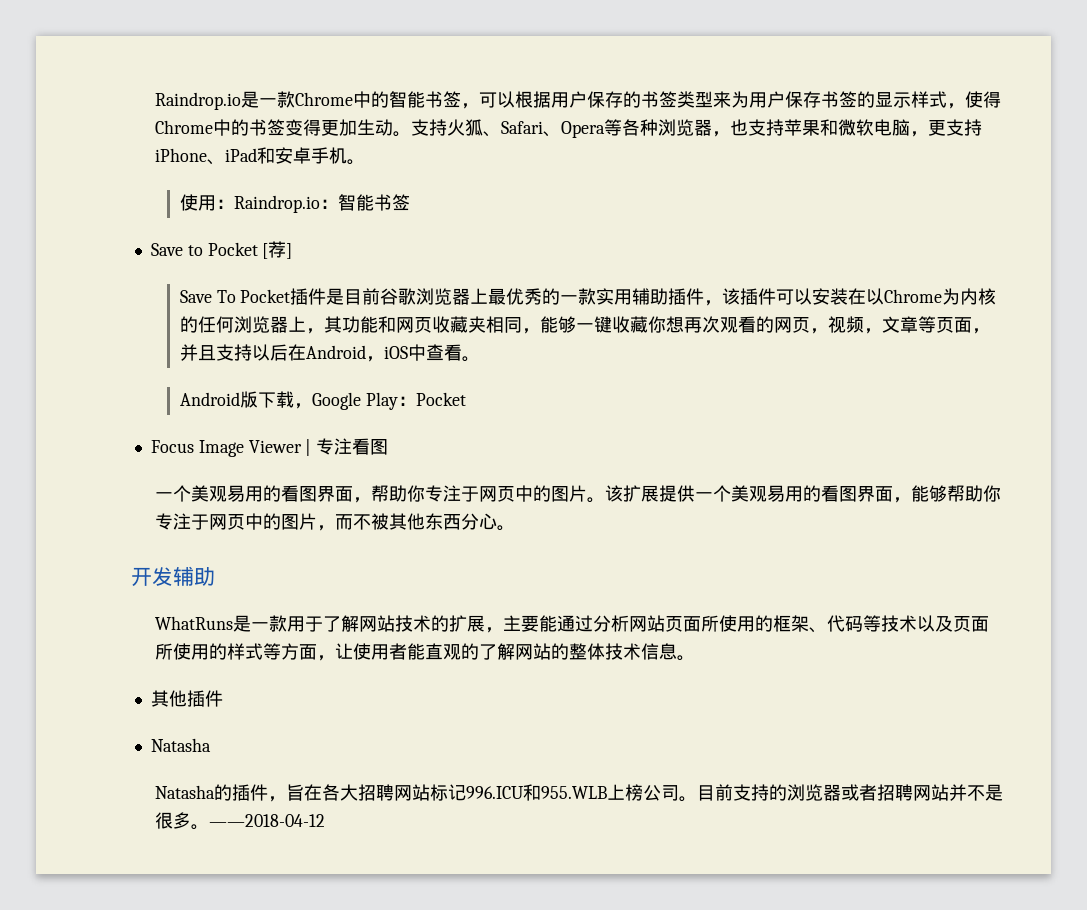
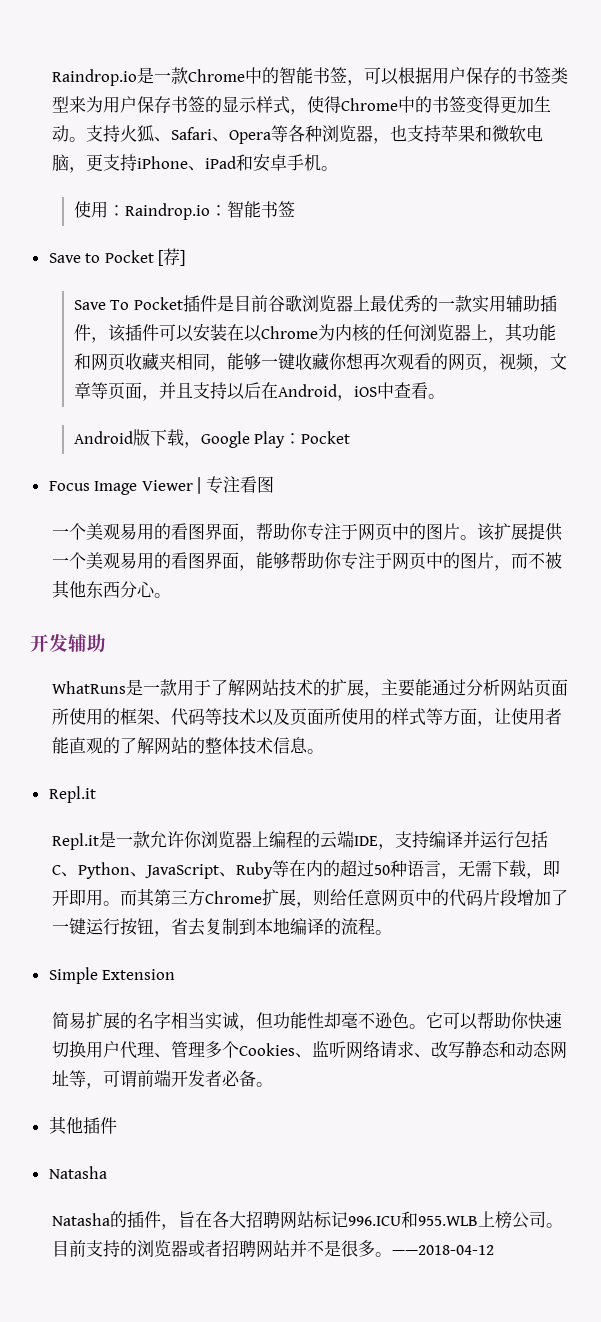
(696, 658) none -> [48,786,96,803] [51,830,548,850] [51,859,560,879] [51,888,568,908] [51,918,392,937] [48,967,176,984] [51,1012,562,1031] [51,1041,567,1059] [51,1069,273,1089] // Repl.it // Repl.it是一款允许你浏览器上编程的云端IDE，支持编译并运行包括C、Python、JavaScript、Ruby等在内的超过50种语言，无需下载，即开即用。而其第三方Chrome扩展，则给任意网页中的代码片段增加了一键运行按钮，省去复制到本地编译的流程。 // Simple Extension // 简易扩展的名字相当实诚，但功能性却毫不逊色。它可以帮助你快速切换用户代理、管理多个Cookies、监听网络请求、改写静态和动态网址等，可谓前端开发者必备。

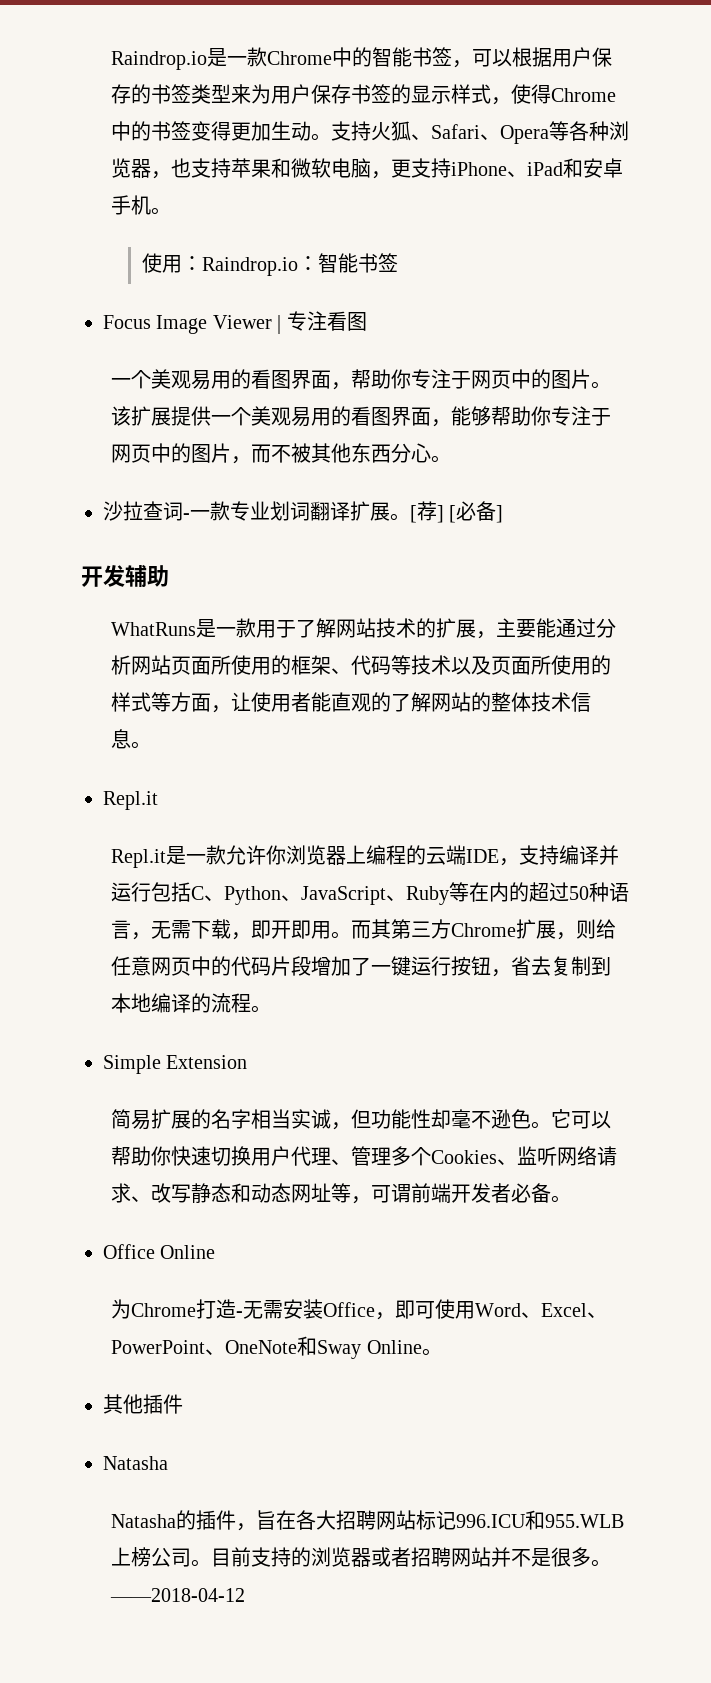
[48,248,186,266] [73,295,557,313] [73,323,556,343] [73,353,567,372] [73,382,445,401] [73,429,351,448] // Save to Pocket [荐] // Save To Pocket插件是目前谷歌浏览器上最优秀的一款实用辅助插件，该插件可以安装在以Chrome为内核的任何浏览器上，其功能和网页收藏夹相同，能够一键收藏你想再次观看的网页，视频，文章等页面，并且支持以后在Android，iOS中查看。 // Android版下载，Google Play：Pocket -> (398, 262) none
(171, 595) none -> [103,501,504,523] // 沙拉查词-一款专业划词翻译扩展。[荐] [必备]
(273, 1084) none -> [103,1244,216,1259] [111,1299,608,1320] [111,1336,442,1359] // Office Online // 为Chrome打造-无需安装Office，即可使用Word、Excel、PowerPoint、OneNote和Sway Online。

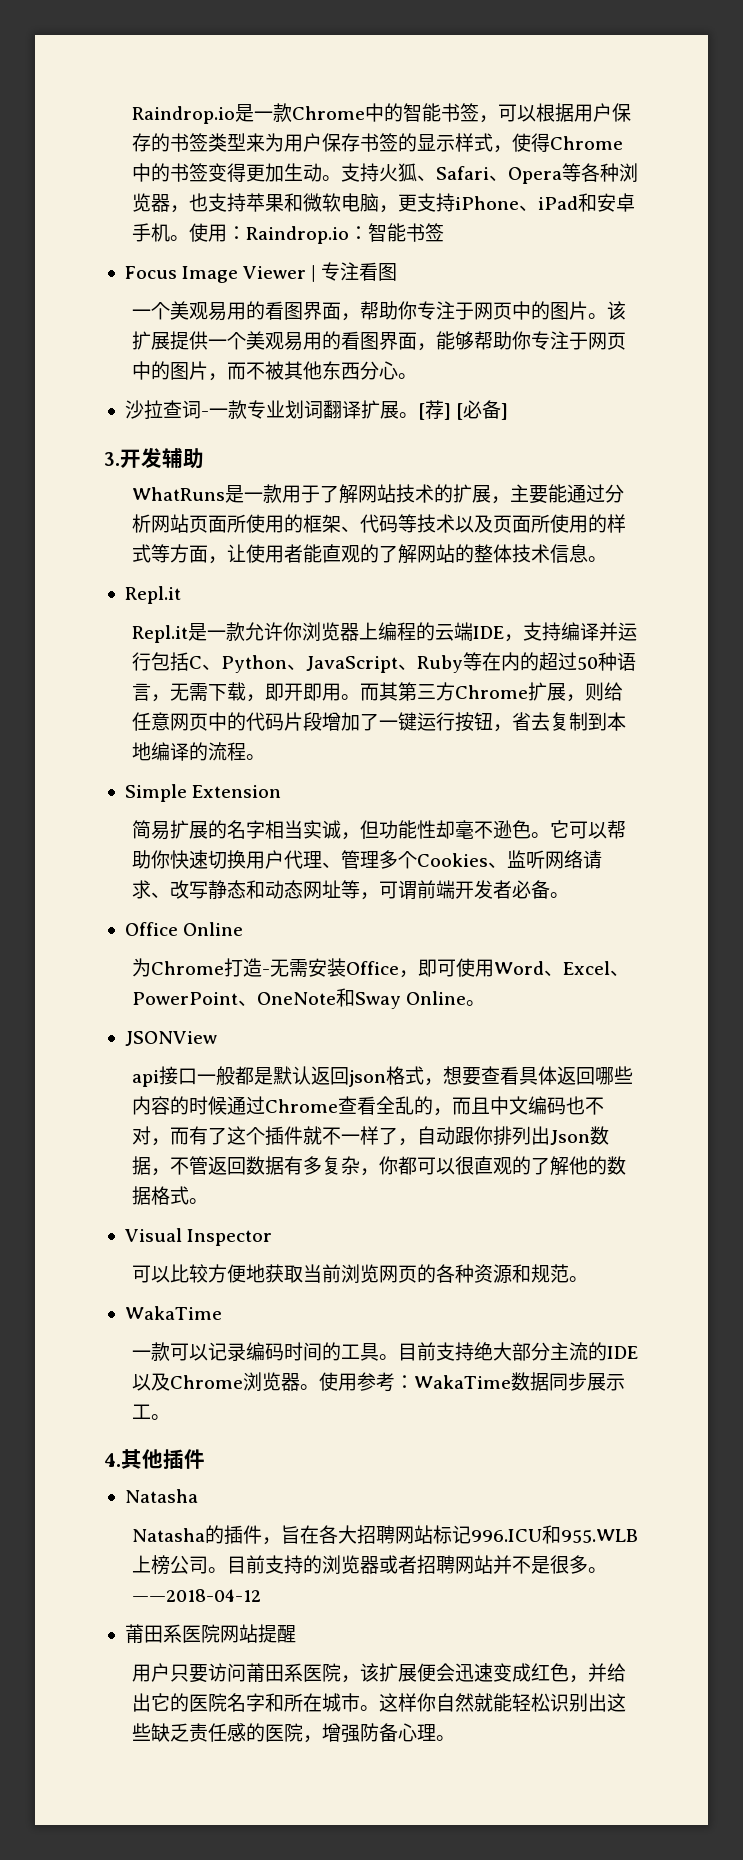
(172, 211) // -> (189, 238) none
(504, 514) none -> [104,452,120,466] 3.
(442, 1352) none -> [124,1031,217,1046] [131,1066,633,1087] [131,1096,604,1116] [131,1126,609,1146] [131,1156,626,1176] [131,1186,208,1205] [124,1228,273,1246] [131,1264,588,1284] [124,1306,222,1320] [131,1342,638,1361] [131,1372,625,1392] [131,1404,170,1420] [104,1453,121,1467] JSONView // api接口一般都是默认返回json格式，想要查看具体返回哪些内容的时候通过Chrome查看全乱的，而且中文编码也不对，而有了这个插件就不一样了，自动跟你排列出Json数据，不管返回数据有多复杂，你都可以很直观的了解他的数据格式。 // Visual Inspector // 可以比较方便地获取当前浏览网页的各种资源和规范。 // WakaTime // 一款可以记录编码时间的工具。目前支持绝大部分主流的IDE以及Chrome浏览器。使用参考：WakaTime数据同步展示工。 // 4.
(246, 1595) none -> [124,1624,296,1644] [131,1663,626,1683] [131,1693,626,1712] [131,1723,455,1743] // 莆田系医院网站提醒 // 用户只要访问莆田系医院，该扩展便会迅速变成红色，并给出它的医院名字和所在城市。这样你自然就能轻松识别出这些缺乏责任感的医院，增强防备心理。

